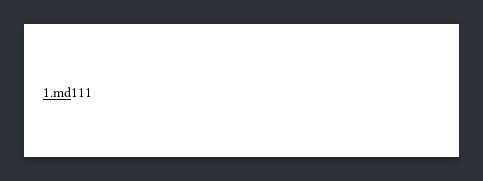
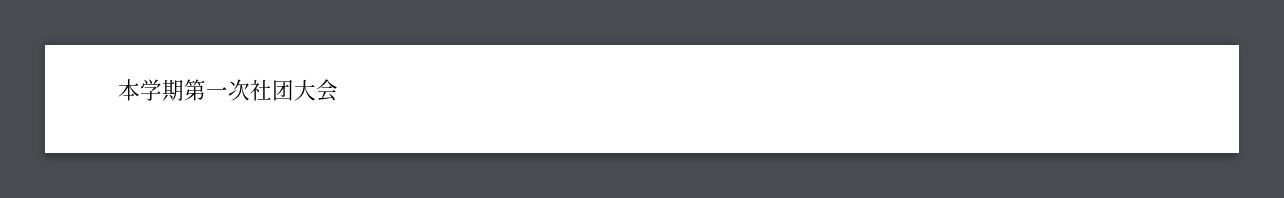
[43,87,92,98] 1.md111 -> [118,79,338,102] 本学期第一次社团大会

